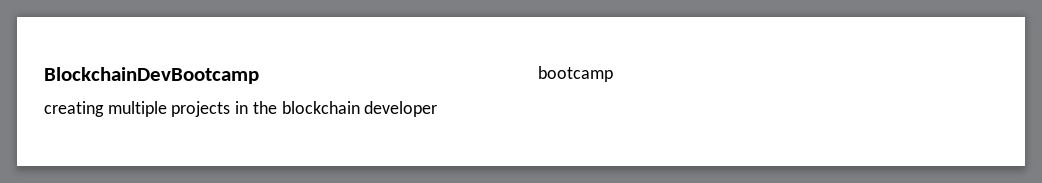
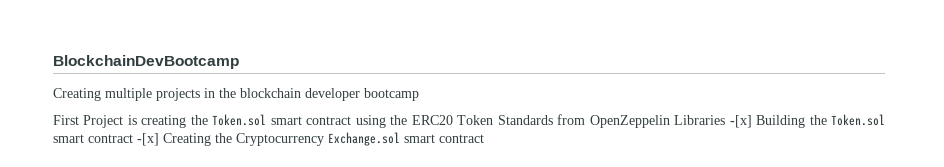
[44,101,104,117] creating -> [53,88,101,101] Creating
(613, 74) none -> [53,114,886,128] [53,132,484,146] // First Project is creating the Token.sol smart contract using the ERC20 Token Standards from OpenZeppelin Libraries -[x] Building the Token.sol smart contract -[x] Creating the Cryptocurrency Exchange.sol smart contract

